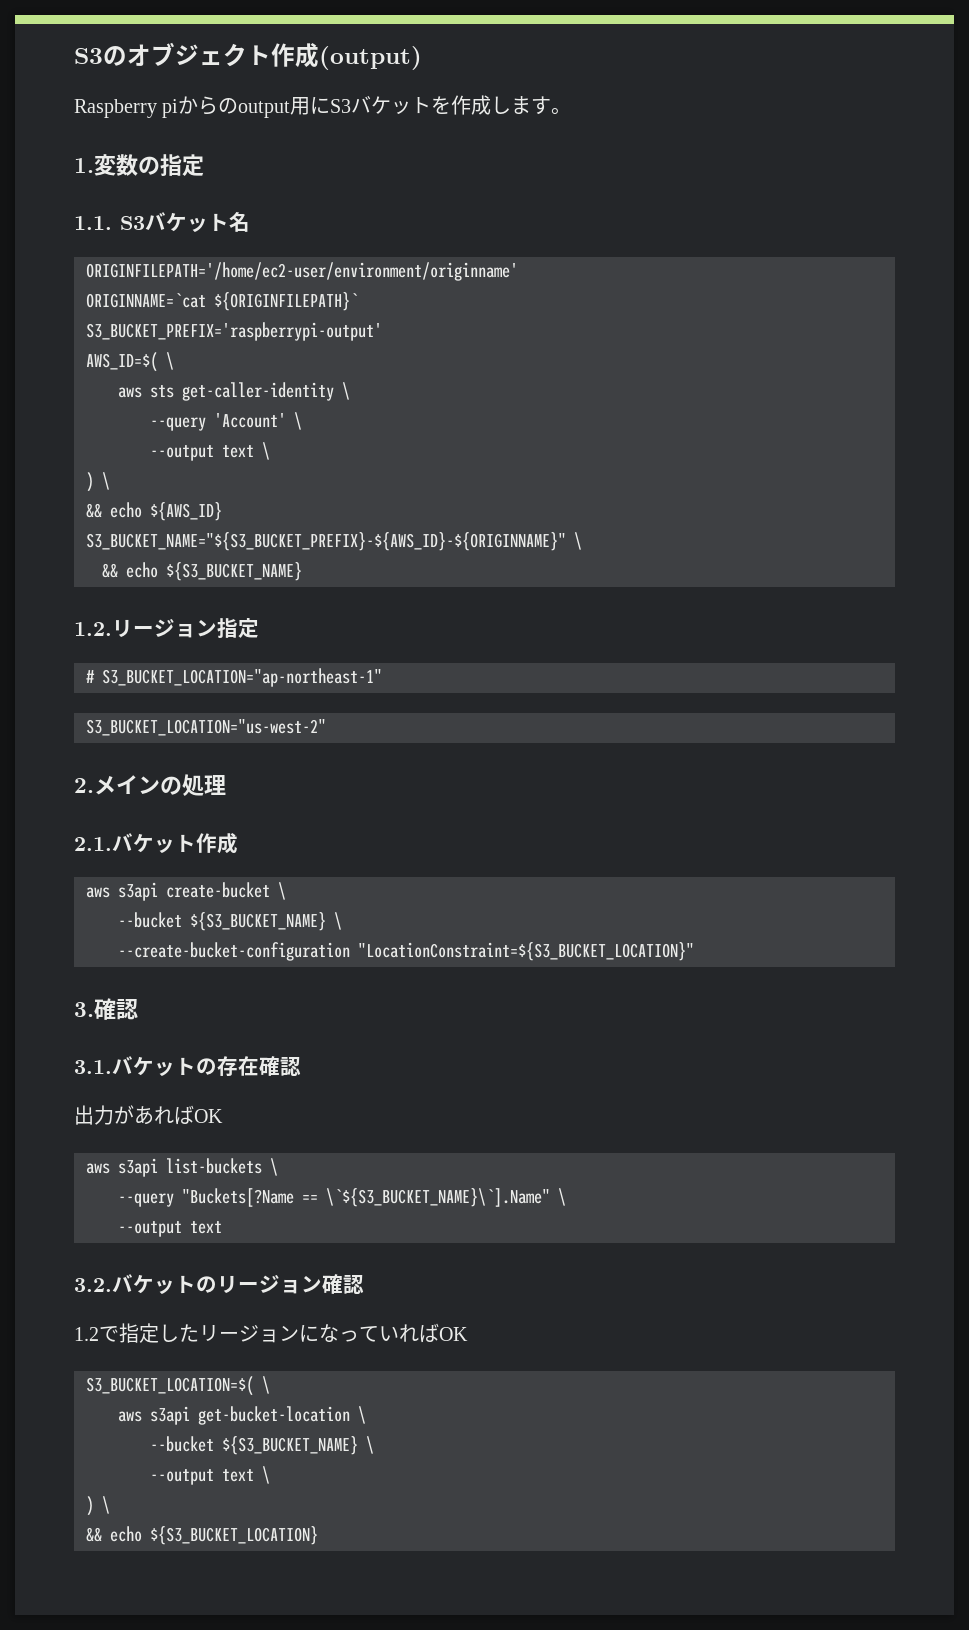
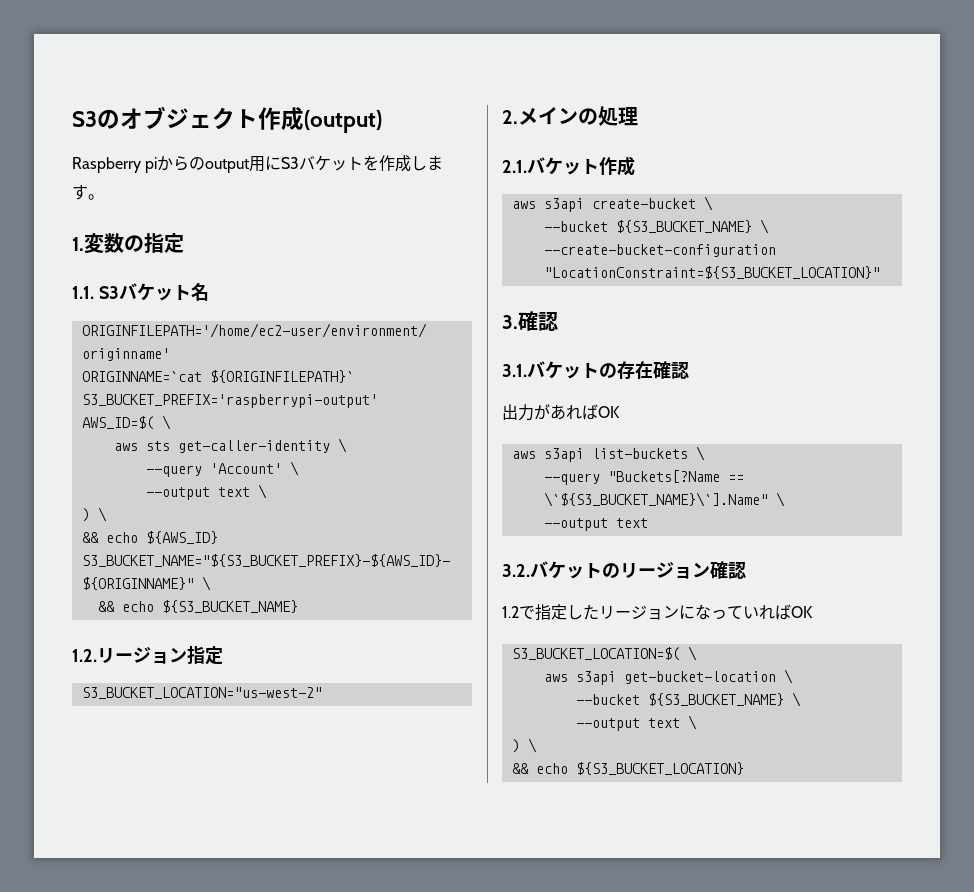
[86,668,382,687] // # S3_BUCKET_LOCATION="ap-northeast-1" -> (223, 655) none

